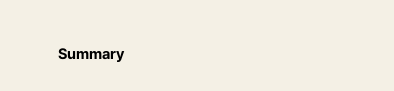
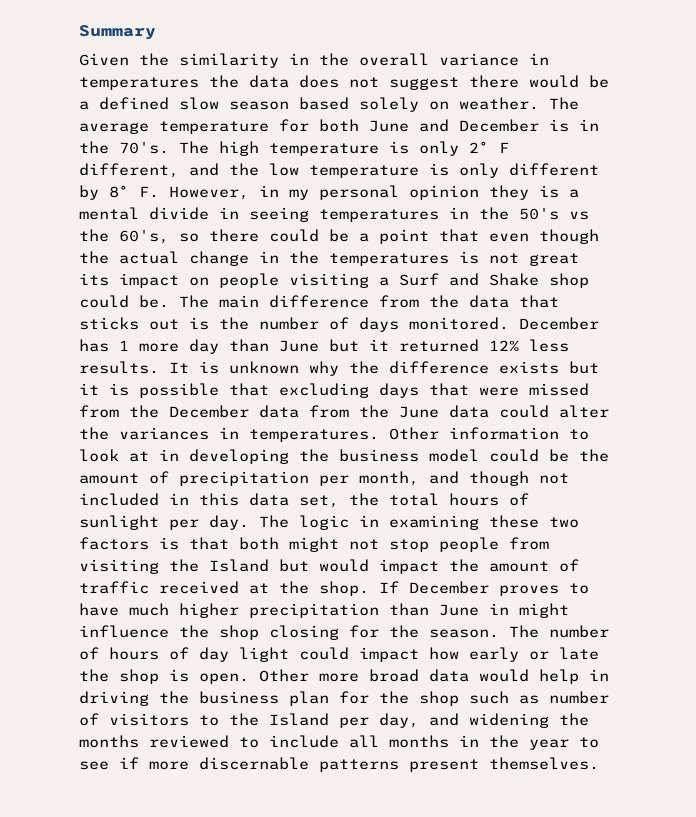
(125, 55) none -> [79,53,549,68] [79,75,609,90] [79,97,579,112] [79,119,599,134] [79,141,509,156] [79,163,599,178] [79,185,579,200] [79,207,589,222] [79,229,599,244] [79,251,579,266] [79,273,589,288] [79,295,559,308] [79,317,599,332] [79,339,569,354] [79,361,599,376] [79,383,589,398] [79,405,609,418] [79,427,589,442] [79,449,609,464] [79,471,569,486] [79,493,529,508] [79,515,579,530] [79,537,549,552] [79,559,579,574] [79,581,589,596] [79,603,569,618] [79,625,609,640] [79,647,599,662] [79,669,609,684] [79,691,609,706] [79,713,589,728] [79,735,599,750] [79,757,599,772] // Given the similarity in the overall variance in temperatures the data does not suggest there would be a defined slow season based solely on weather. The average temperature for both June and December is in the 70's. The high temperature is only 2° F different, and the low temperature is only different by 8° F. However, in my personal opinion they is a mental divide in seeing temperatures in the 50's vs the 60's, so there could be a point that even though the actual change in the temperatures is not great its impact on people visiting a Surf and Shake shop could be. The main difference from the data that sticks out is the number of days monitored. December has 1 more day than June but it returned 12% less results. It is unknown why the difference exists but it is possible that excluding days that were missed from the December data from the June data could alter the variances in temperatures. Other information to look at in developing the business model could be the amount of precipitation per month, and though not included in this data set, the total hours of sunlight per day. The logic in examining these two factors is that both might not stop people from visiting the Island but would impact the amount of traffic received at the shop. If December proves to have much higher precipitation than June in might influence the shop closing for the season. The number of hours of day light could impact how early or late the shop is open. Other more broad data would help in driving the business plan for the shop such as number of visitors to the Island per day, and widening the months reviewed to include all months in the year to see if more discernable patterns present themselves.

